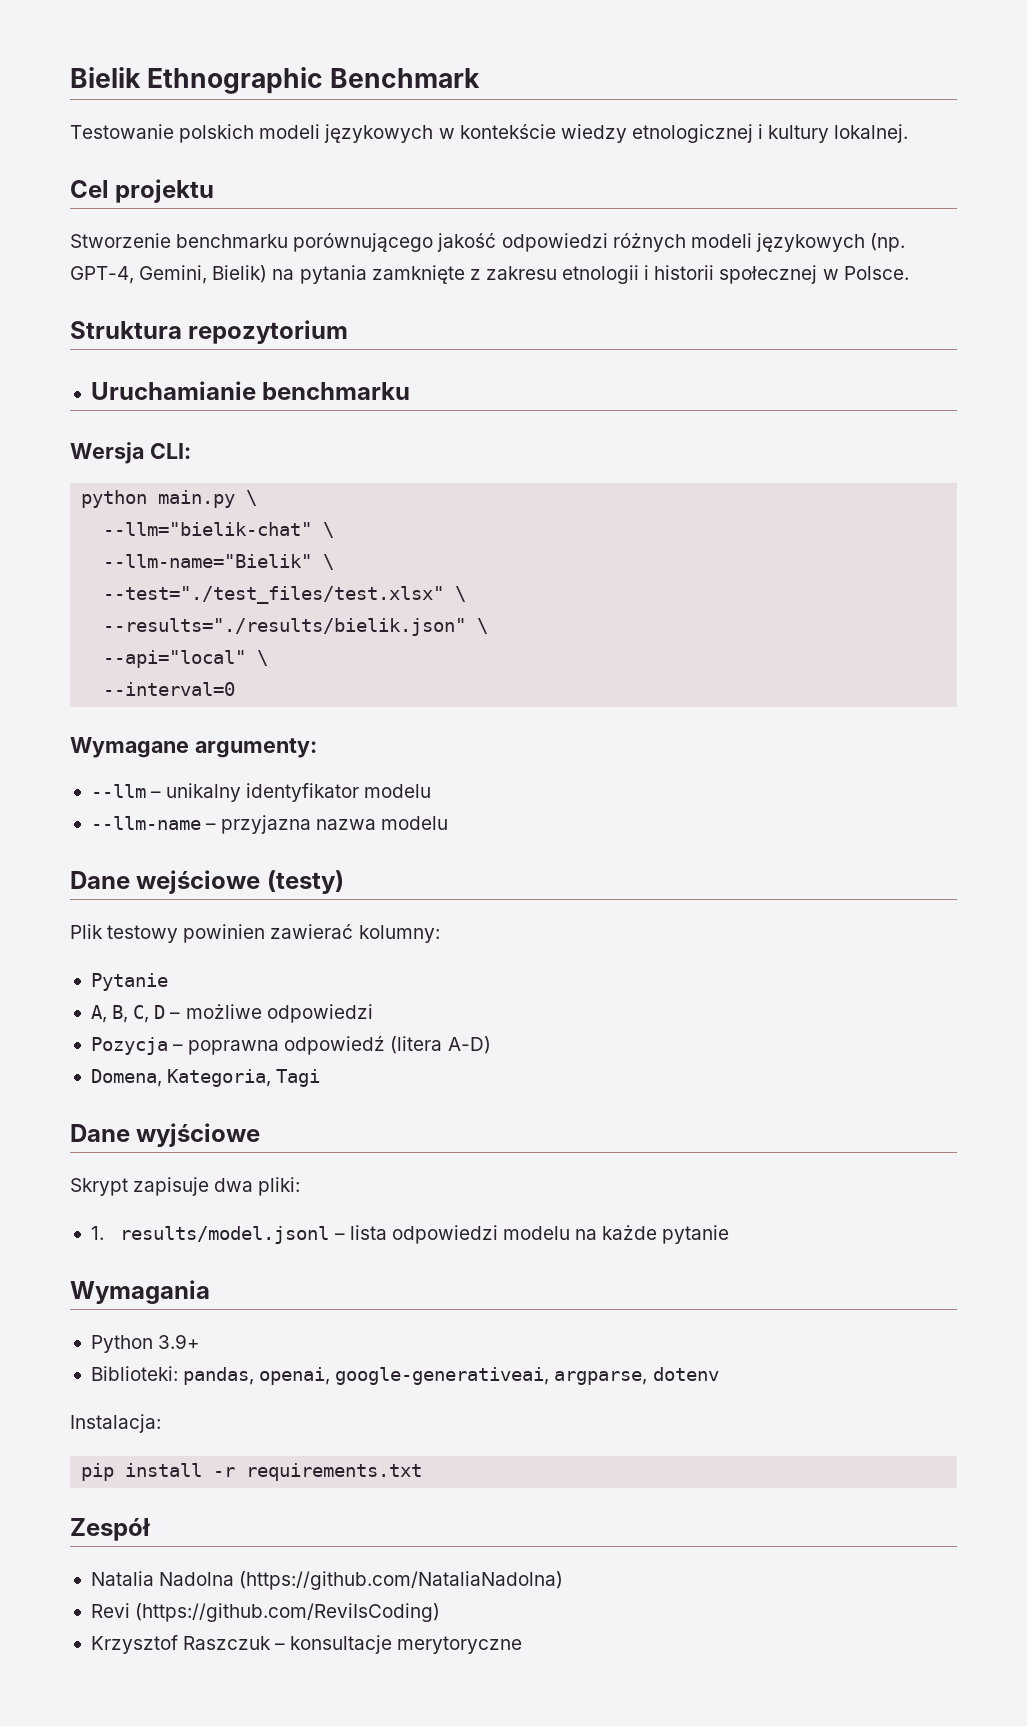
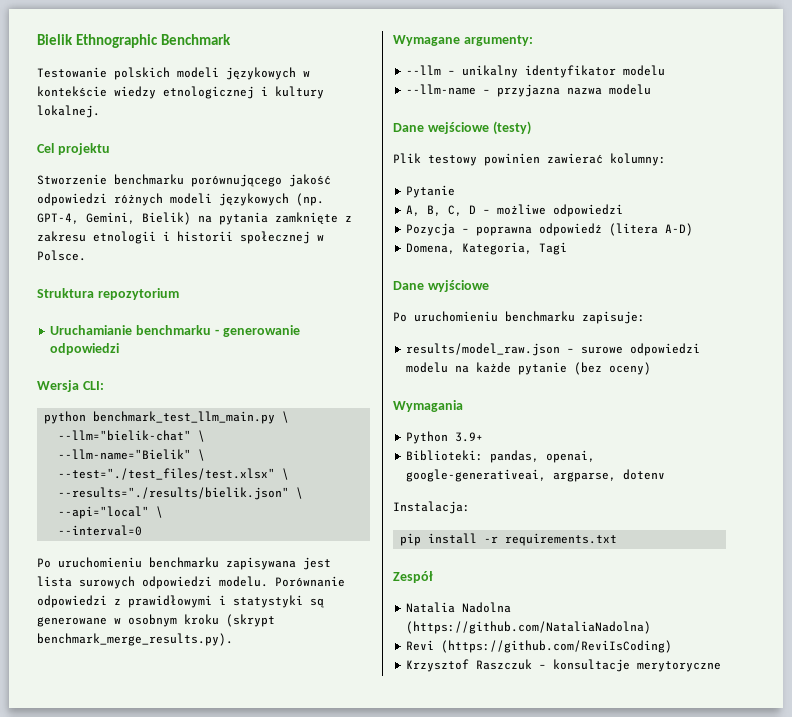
(411, 391) none -> [214,325,300,337] [50,343,120,355] - generowanie odpowiedzi
[158,490,236,508] main.py -> [93,411,276,424] benchmark_test_llm_main.py
(236, 689) none -> [37,557,331,570] [37,576,345,589] [37,595,324,608] [37,614,275,627] [37,633,233,646] // Po uruchomieniu benchmarku zapisywana jest lista surowych odpowiedzi modelu. Porównanie odpowiedzi z prawidłowymi i statystyki są generowane w osobnym kroku (skrypt benchmark_merge_results.py).
[70,1177,301,1196] [90,1225,387,1244] Skrypt zapisuje dwa pliki: // 1. results/model.jsonl – lista -> [393,311,645,324] [406,343,624,356] Po uruchomieniu benchmarku zapisuje: // results/model_raw.json – surowe
(730, 1234) none -> [574,362,652,375] (bez oceny)

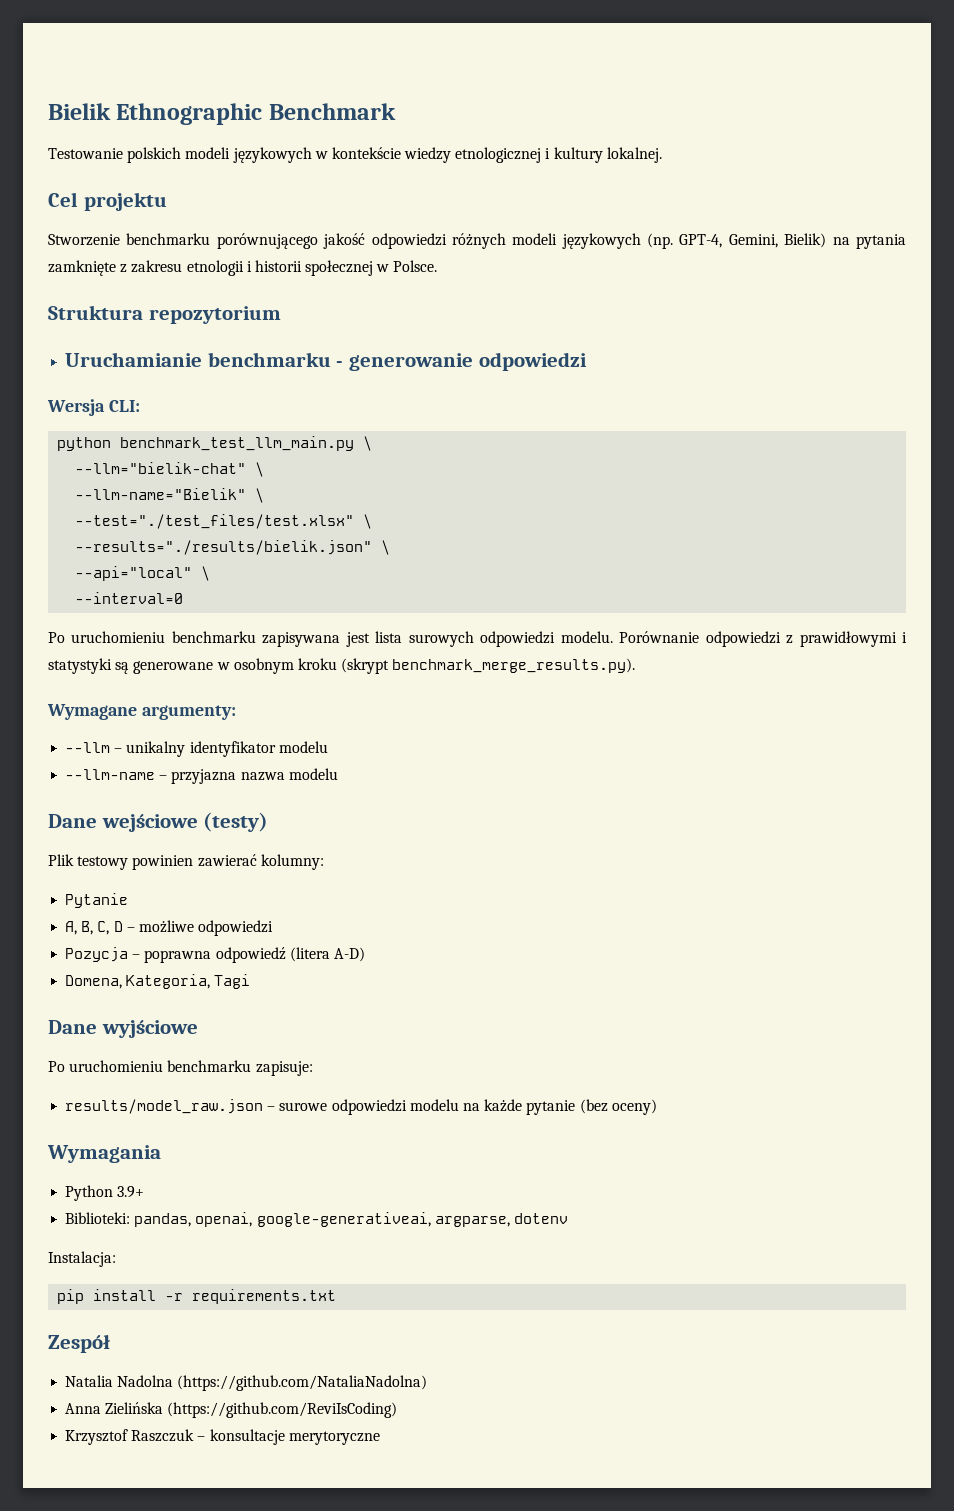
[406,640,435,651] Revi -> [65,1402,164,1414] Anna Zielińska

